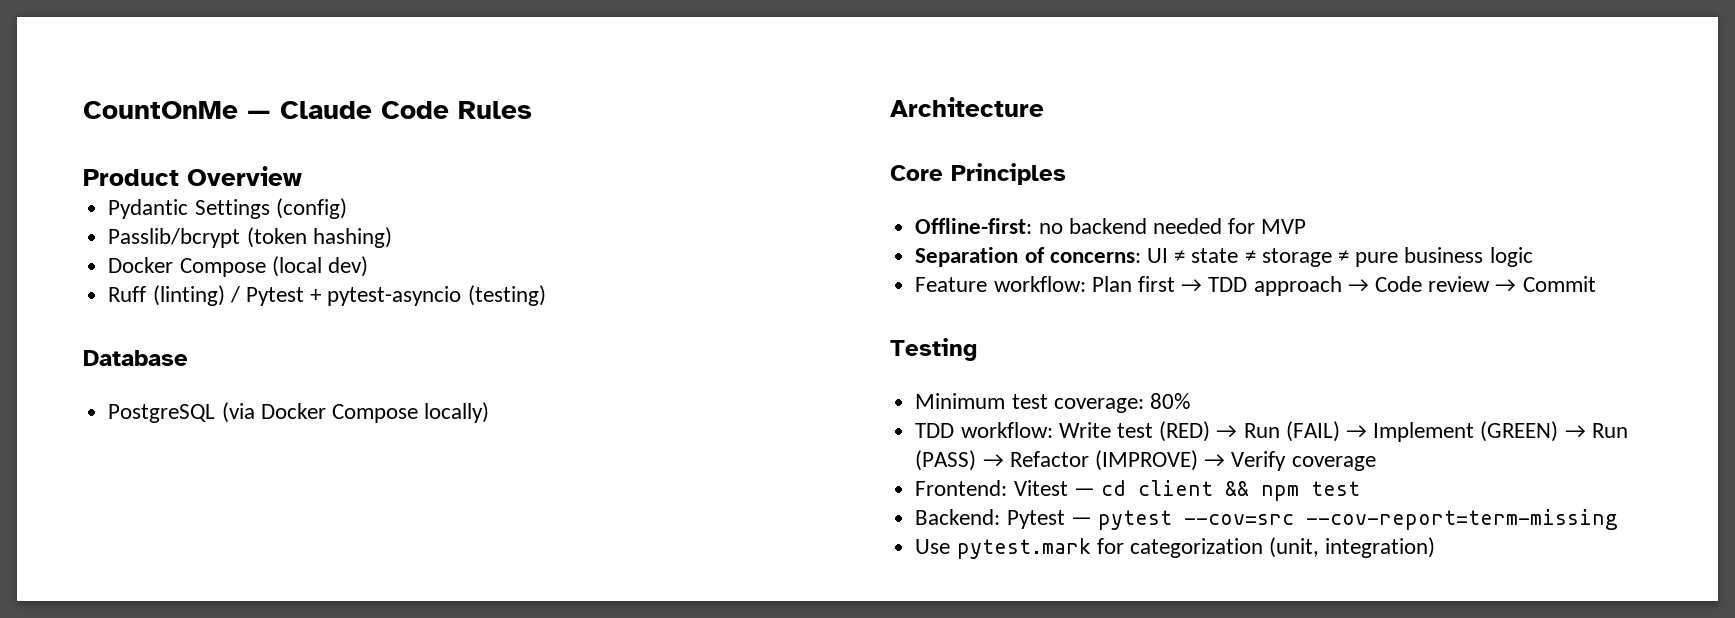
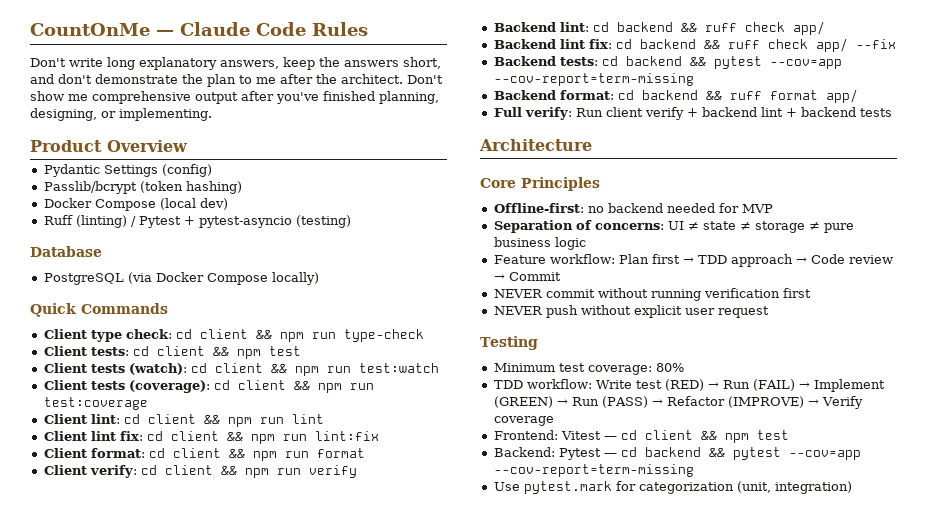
(532, 110) none -> [30,57,441,70] [30,74,443,87] [30,91,439,104] [30,108,212,121] // Don't write long explanatory answers, keep the answers short, and don't demonstrate the plan to me after the architect. Don't show me comprehensive output after you've finished planning, designing, or implementing.
(490, 412) none -> [30,303,168,317] [43,329,424,342] [43,346,301,359] [43,363,439,376] [43,380,374,393] [43,397,148,410] [43,414,324,427] [43,431,379,444] [43,448,365,461] [43,465,357,478] [493,21,825,35] [493,38,896,52] [493,56,842,69] [493,73,694,86] [493,89,858,103] [493,107,892,120] // Quick Commands // Client type check: cd client && npm run type-check // Client tests: cd client && npm test // Client tests (watch): cd client && npm run test:watch // Client tests (coverage): cd client && npm run test:coverage // Client lint: cd client && npm run lint // Client lint fix: cd client && npm run lint:fix // Client format: cd client && npm run format // Client verify: cd client && npm run verify // Backend lint: cd backend && ruff check app/ // Backend lint fix: cd backend && ruff check app/ --fix // Backend tests: cd backend && pytest --cov=app --cov-report=term-missing // Backend format: cd backend && ruff format app/ // Full verify: Run client verify + backend lint + backend tests
(1596, 284) none -> [493,288,811,301] [493,305,769,318] // NEVER commit without running verification first // NEVER push without explicit user request
[1097,510,1294,530] pytest --cov=src -> [620,447,861,460] cd backend && pytest --cov=app

